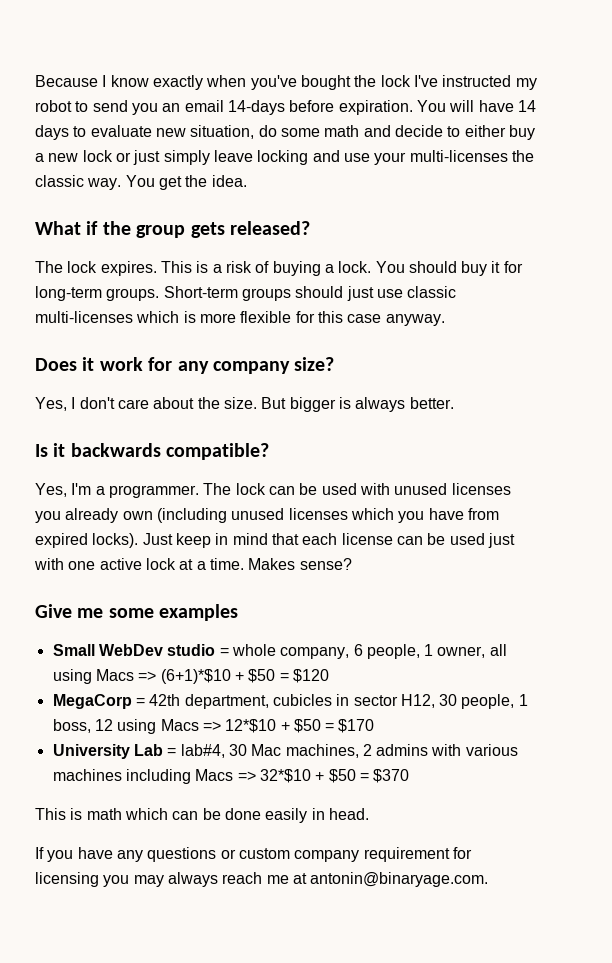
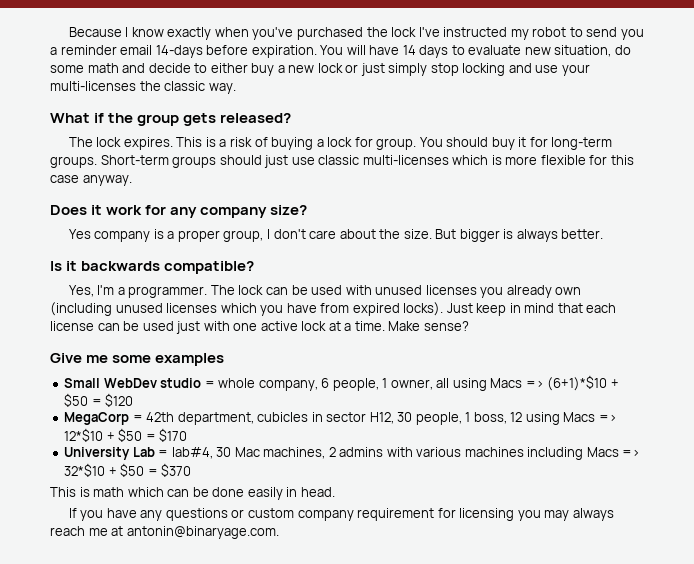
[300,75,351,90] bought -> [296,27,363,40] purchased
[162,103,181,112] an -> [50,45,117,55] a reminder
[213,150,253,162] leave -> [430,63,459,76] stop
[125,175,247,190] You get the idea. -> (236, 88) none
[338,261,372,273] lock. -> [327,137,417,150] lock for group.
[35,397,67,411] Yes, -> [68,229,264,242] Yes company is a proper group,
[248,558,296,570] Makes -> [388,321,421,331] Make

